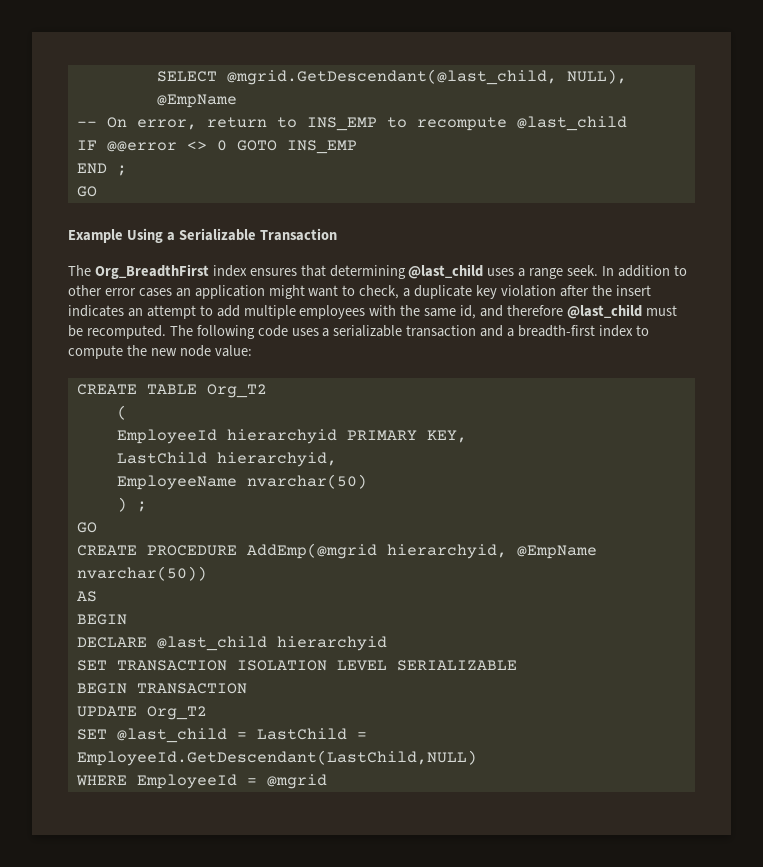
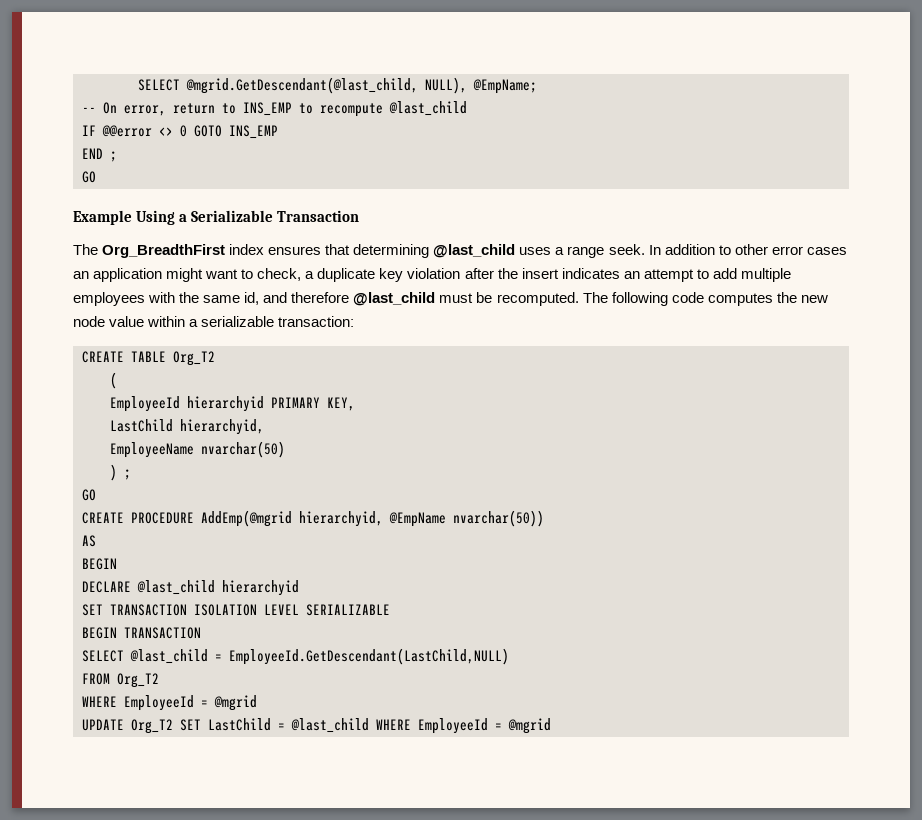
[156,94,237,108] @EmpName -> [473,79,537,94] @EmpName;
[291,325,649,337] [68,345,252,359] uses a serializable transaction and a breadth-first index to compute the new node value: -> [707,292,828,306] [73,316,355,327] computes the new node value within a serializable transaction:
[76,706,207,720] [76,728,347,743] UPDATE Org_T2 // SET @last_child = LastChild -> [82,649,208,664] SELECT @last_child
[75,774,327,789] // WHERE EmployeeId = @mgrid -> [82,673,159,688] [82,695,257,711] [82,718,551,734] // FROM Org_T2 // WHERE EmployeeId = @mgrid // UPDATE Org_T2 SET LastChild = @last_child WHERE EmployeeId = @mgrid

